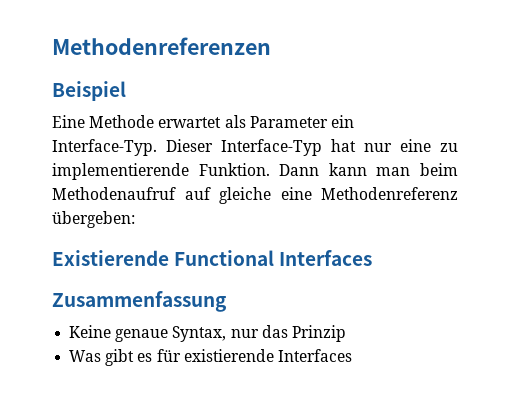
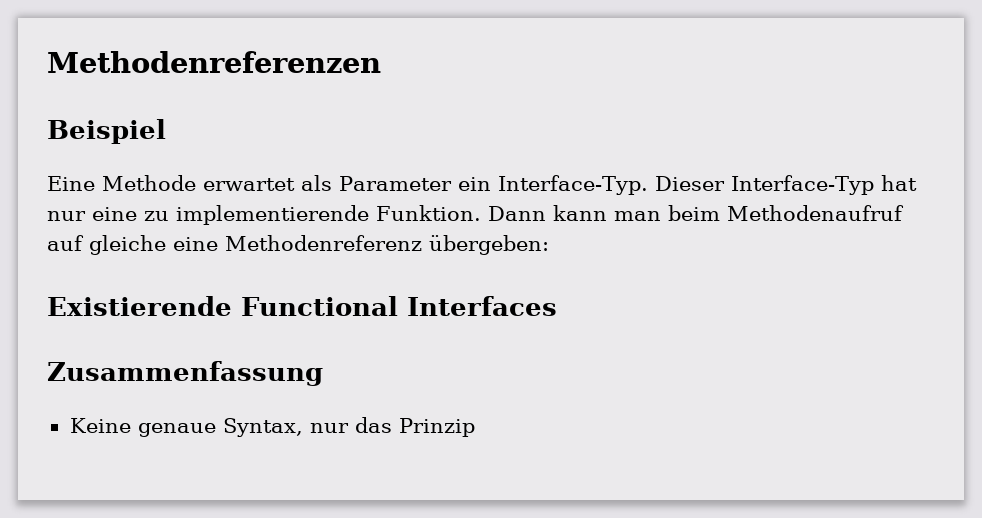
[69,349,352,366] // Was gibt es für existierende Interfaces -> (475, 427) none

